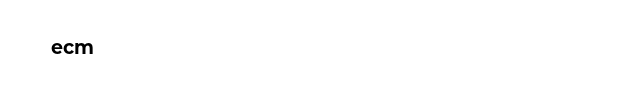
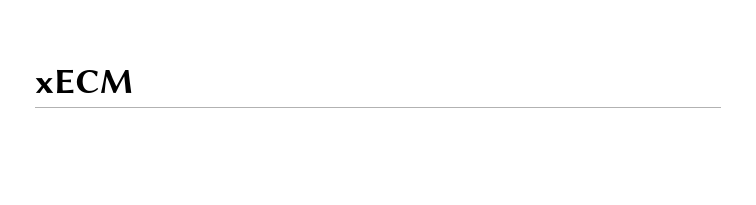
[51,43,94,54] ecm -> [35,69,133,94] xECM

